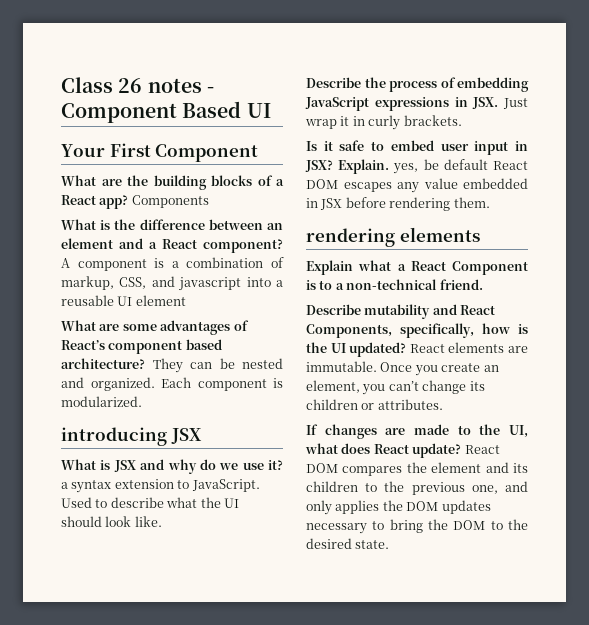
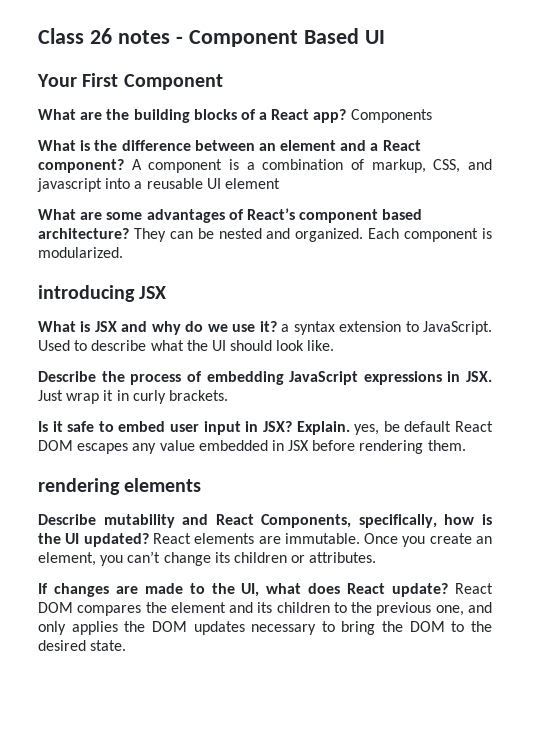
[306,260,528,275] [306,279,483,290] // Explain what a React Component is to a non-technical friend. -> (202, 485) none

